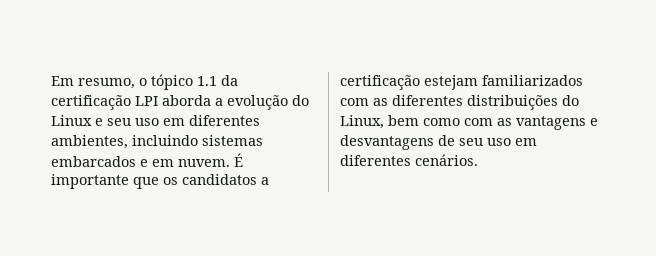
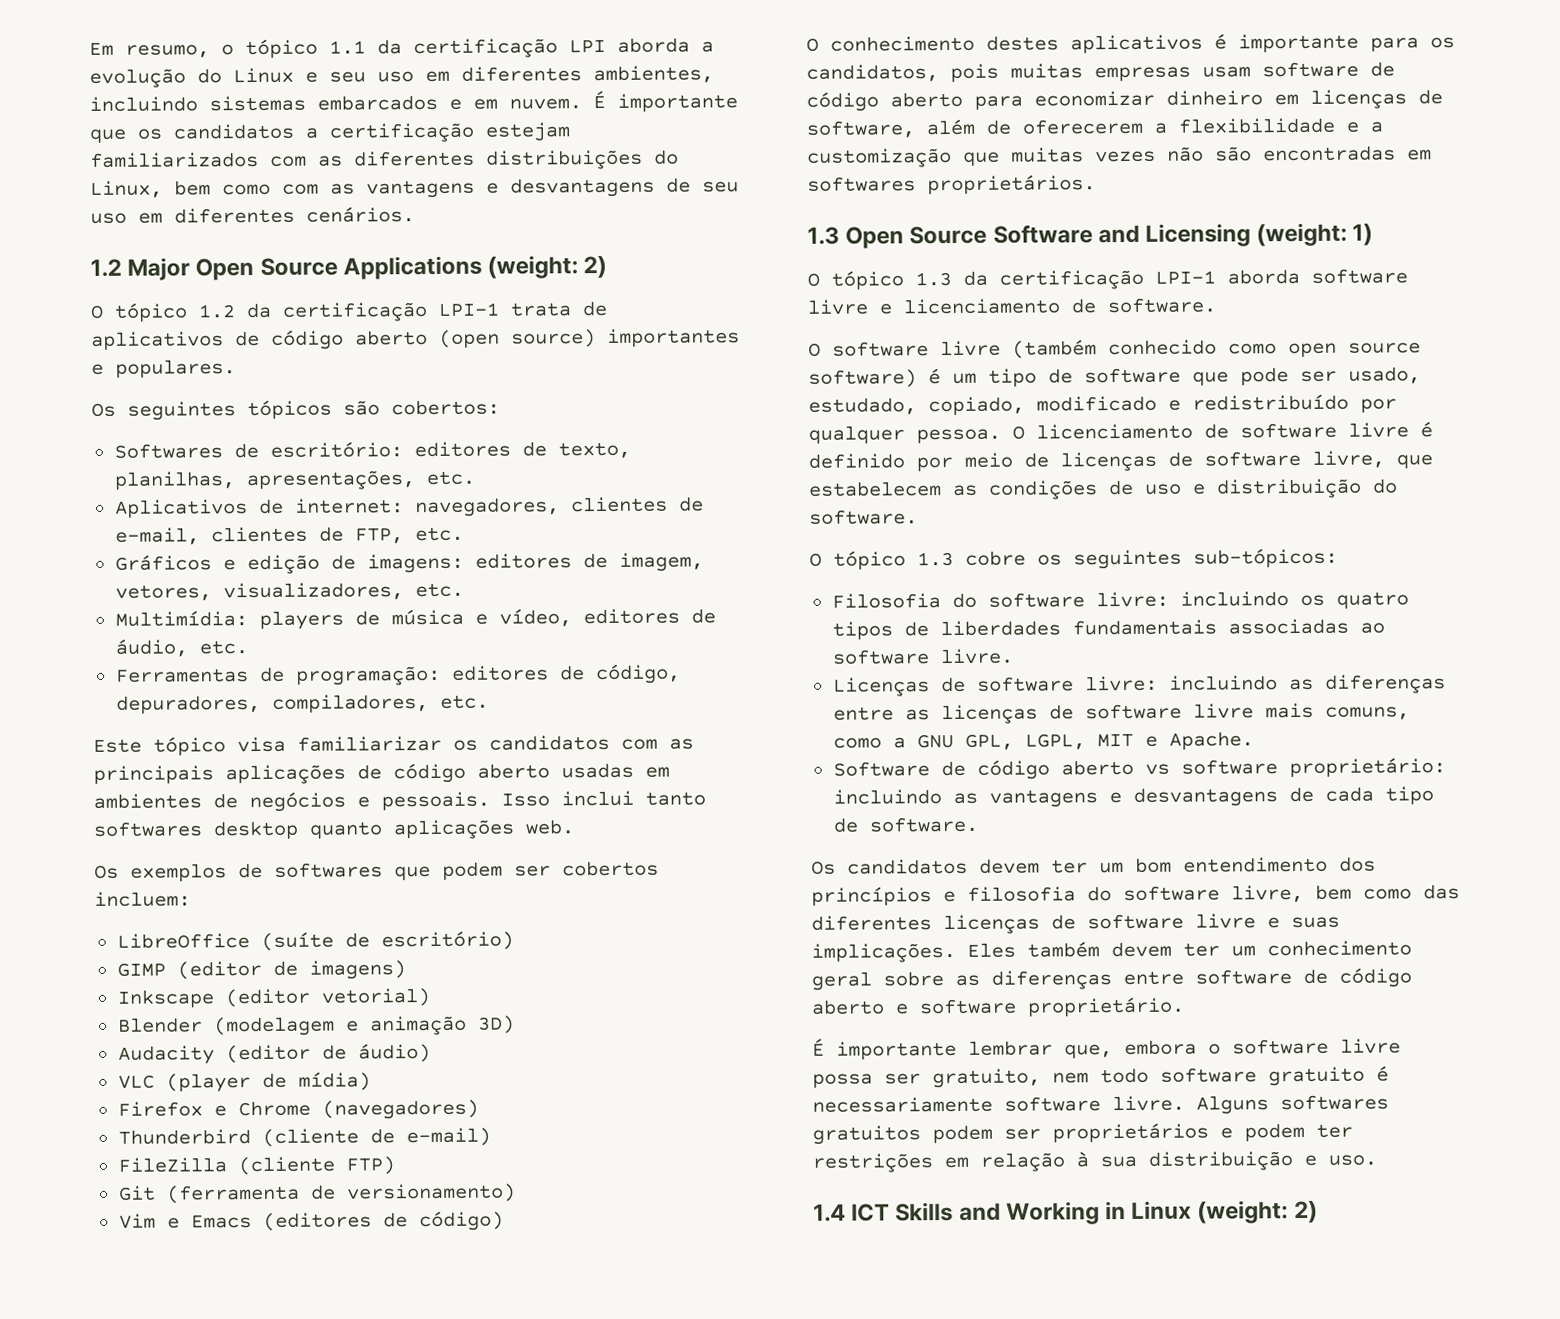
(478, 160) none -> [90,255,608,281] [90,300,608,322] [91,328,740,350] [91,359,236,378] [91,399,500,421] [113,441,631,459] [113,470,475,491] [114,496,704,518] [114,526,464,545] [114,552,704,575] [114,582,464,601] [114,608,716,631] [114,638,248,657] [115,663,681,686] [115,694,489,714] [93,734,694,756] [93,762,670,785] [93,790,706,813] [93,819,575,840] [94,860,659,882] [94,891,191,907] [116,930,514,951] [116,960,406,980] [116,988,430,1008] [117,1015,515,1037] [117,1043,431,1065] [117,1071,371,1093] [117,1099,479,1120] [117,1127,491,1147] [117,1156,395,1176] [118,1183,516,1204] [118,1210,504,1232] [806,33,1455,54] [806,61,1395,83] [806,89,1443,112] [806,117,1383,138] [807,145,1432,168] [807,174,1096,195] [807,222,1374,249] [807,268,1408,290] [807,297,1217,315] [808,339,1421,359] [808,366,1421,388] [808,393,1397,416] [808,421,1433,444] [808,450,1433,472] [808,478,1398,500] [809,509,918,525] [809,547,1338,570] [831,591,1409,609] [831,618,1385,640] [831,648,1014,665] [832,674,1446,697] [832,702,1410,725] [832,731,1254,750] [832,757,1446,780] [832,786,1434,808] [832,816,978,833] [811,856,1376,875] [811,884,1460,906] [811,913,1340,935] [811,940,1412,963] [811,967,1412,991] [811,996,1185,1017] [812,1038,1401,1060] [812,1065,1389,1089] [812,1094,1389,1115] [812,1122,1353,1145] [812,1151,1377,1173] [813,1200,1318,1225] // 1.2 Major Open Source Applications (weight: 2) // O tópico 1.2 da certificação LPI-1 trata de aplicativos de código aberto (open source) importantes e populares. // Os seguintes tópicos são cobertos: // Softwares de escritório: editores de texto, planilhas, apresentações, etc. // Aplicativos de internet: navegadores, clientes de e-mail, clientes de FTP, etc. // Gráficos e edição de imagens: editores de imagem, vetores, visualizadores, etc. // Multimídia: players de música e vídeo, editores de áudio, etc. // Ferramentas de programação: editores de código, depuradores, compiladores, etc. // Este tópico visa familiarizar os candidatos com as principais aplicações de código aberto usadas em ambientes de negócios e pessoais. Isso inclui tanto softwares desktop quanto aplicações web. // Os exemplos de softwares que podem ser cobertos incluem: // LibreOffice (suíte de escritório) // GIMP (editor de imagens) // Inkscape (editor vetorial) // Blender (modelagem e animação 3D) // Audacity (editor de áudio) // VLC (player de mídia) // Firefox e Chrome (navegadores) // Thunderbird (cliente de e-mail) // FileZilla (cliente FTP) // Git (ferramenta de versionamento) // Vim e Emacs (editores de código) // O conhecimento destes aplicativos é importante para os candidatos, pois muitas empresas usam software de código aberto para economizar dinheiro em licenças de software, além de oferecerem a flexibilidade e a customização que muitas vezes não são encontradas em softwares proprietários. // 1.3 Open Source Software and Licensing (weight: 1) // O tópico 1.3 da certificação LPI-1 aborda software livre e licenciamento de software. // O software livre (também conhecido como open source software) é um tipo de software que pode ser usado, estudado, copiado, modificado e redistribuído por qualquer pessoa. O licenciamento de software livre é definido por meio de licenças de software livre, que estabelecem as condições de uso e distribuição do software. // O tópico 1.3 cobre os seguintes sub-tópicos: // Filosofia do software livre: incluindo os quatro tipos de liberdades fundamentais associadas ao software livre. // Licenças de software livre: incluindo as diferenças entre as licenças de software livre mais comuns, como a GNU GPL, LGPL, MIT e Apache. // Software de código aberto vs software proprietário: incluindo as vantagens e desvantagens de cada tipo de software. // Os candidatos devem ter um bom entendimento dos princípios e filosofia do software livre, bem como das diferentes licenças de software livre e suas implicações. Eles também devem ter um conhecimento geral sobre as diferenças entre software de código aberto e software proprietário. // É importante lembrar que, embora o software livre possa ser gratuito, nem todo software gratuito é necessariamente software livre. Alguns softwares gratuitos podem ser proprietários e podem ter restrições em relação à sua distribuição e uso. // 1.4 ICT Skills and Working in Linux (weight: 2)

